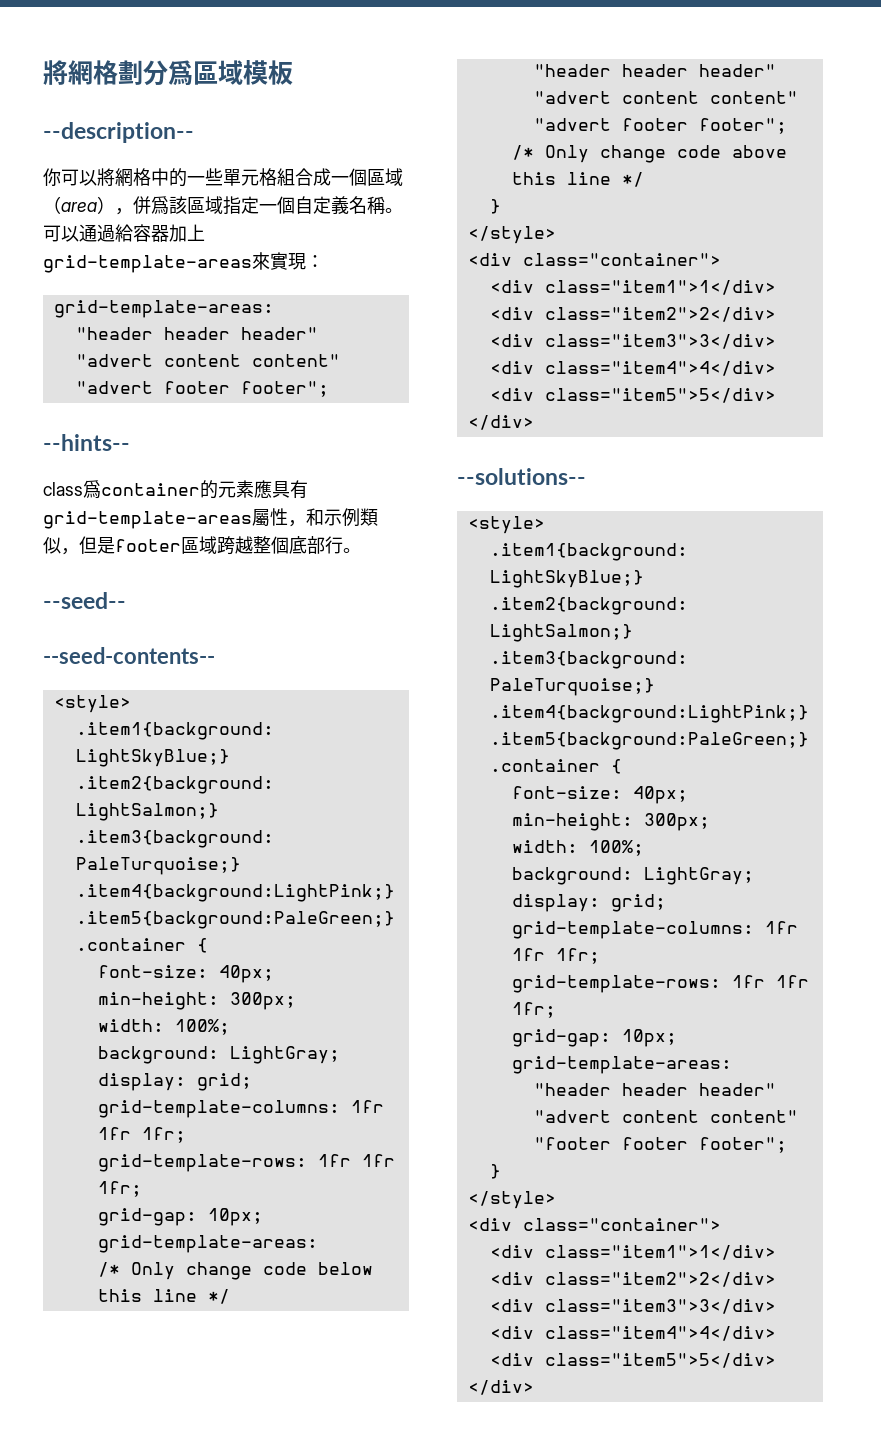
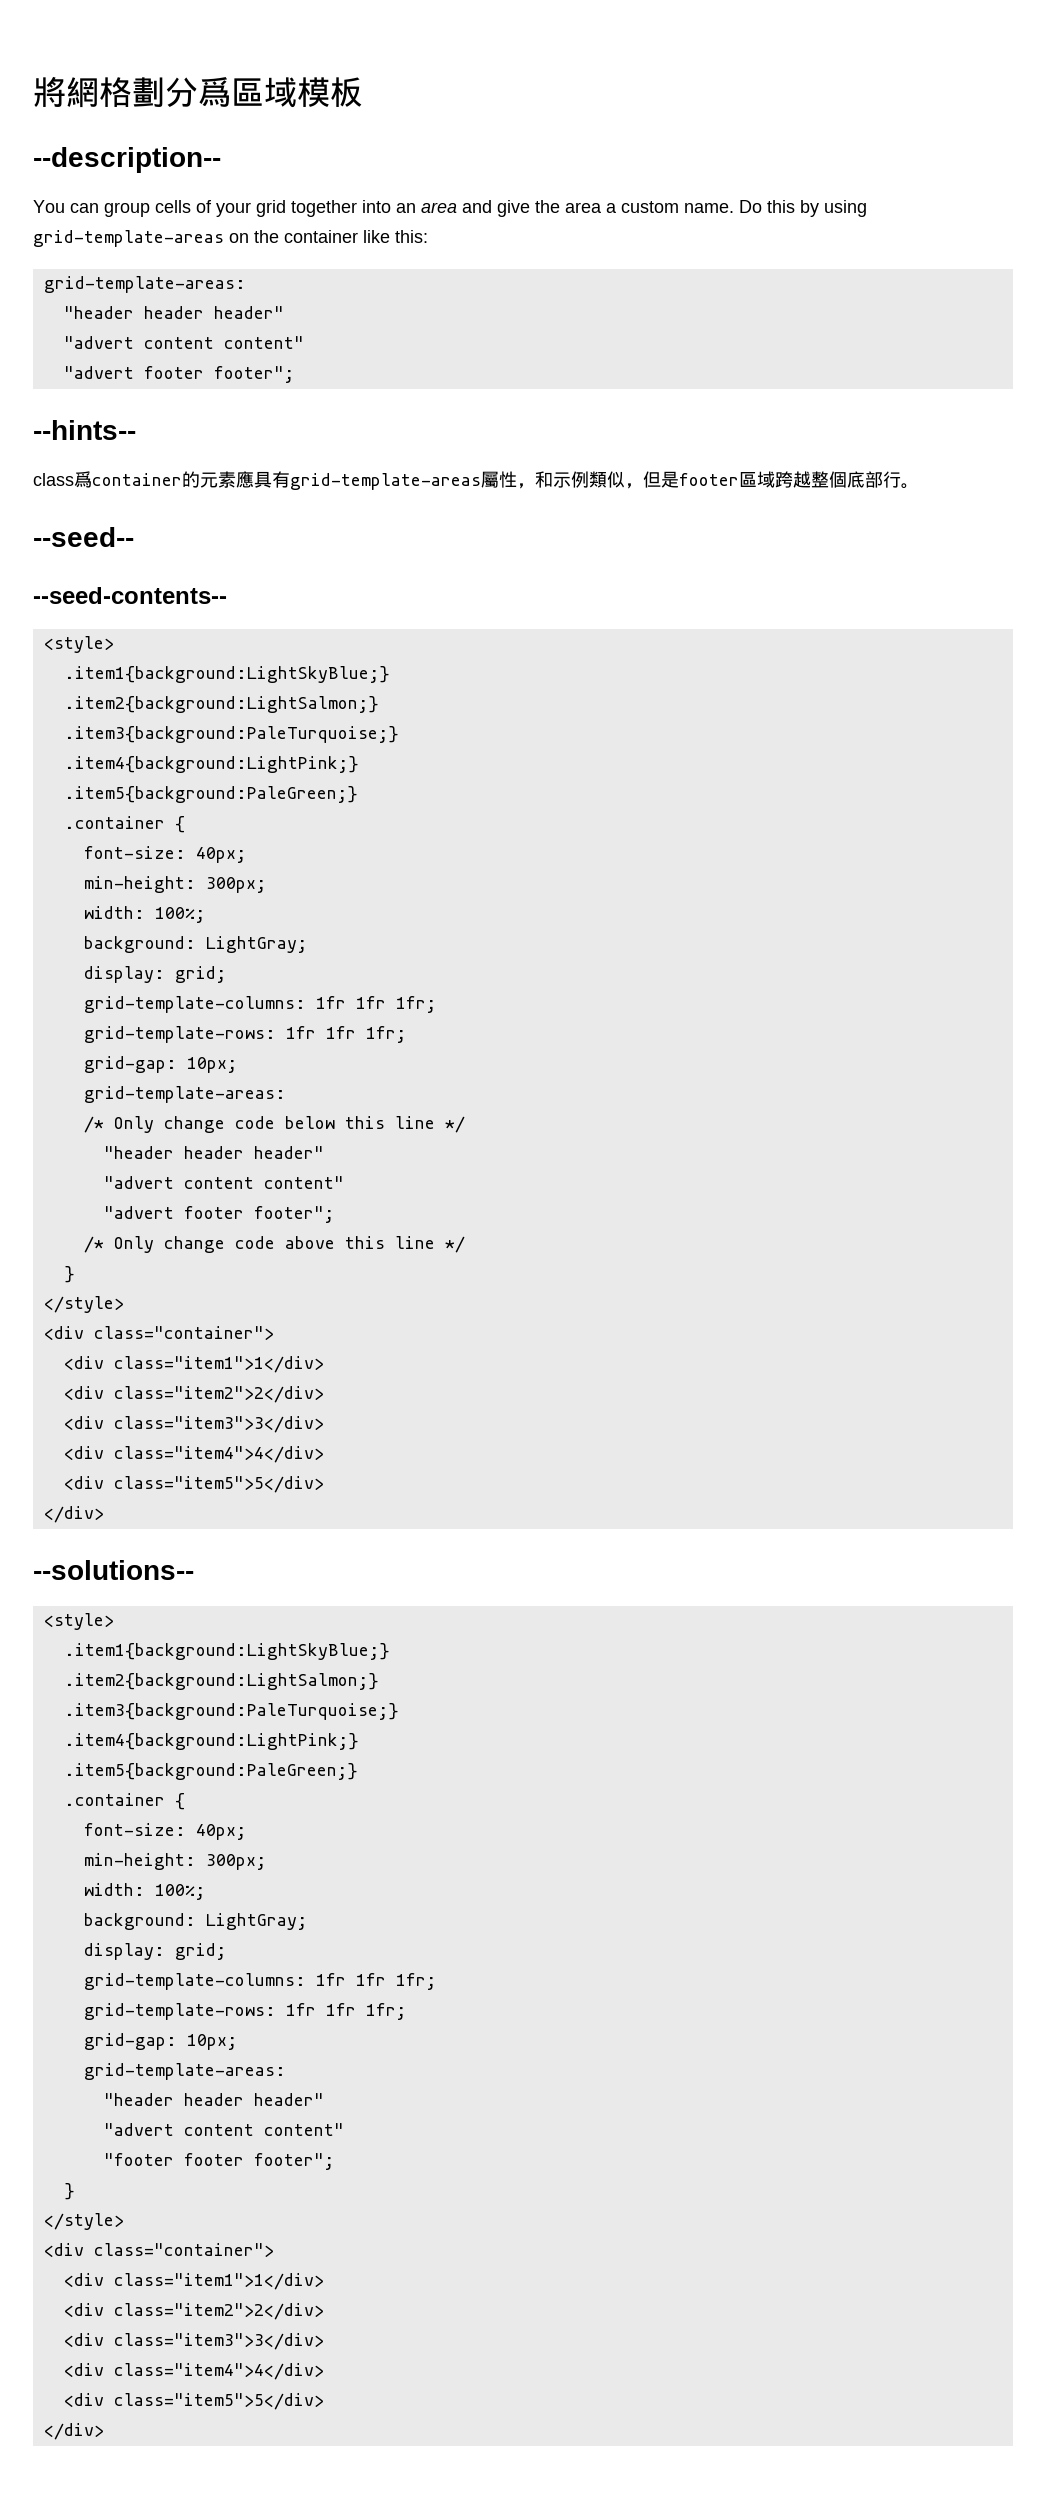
[43,168,403,187] [43,196,403,215] [43,224,205,242] [43,252,324,273] 你可以將網格中的一些單元格組合成一個區域（area），併爲該區域指定一個自定義名稱。可以通過給容器加上grid-template-areas來實現： -> [33,200,867,217] [33,230,428,247] You can group cells of your grid together into an area and give the area a custom name. Do this by using grid-template-areas on the container like this:

